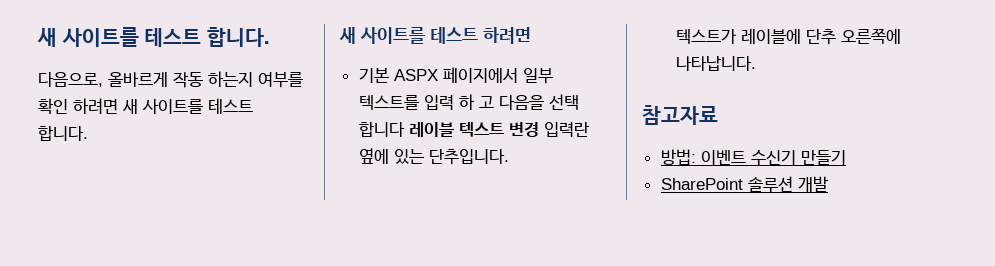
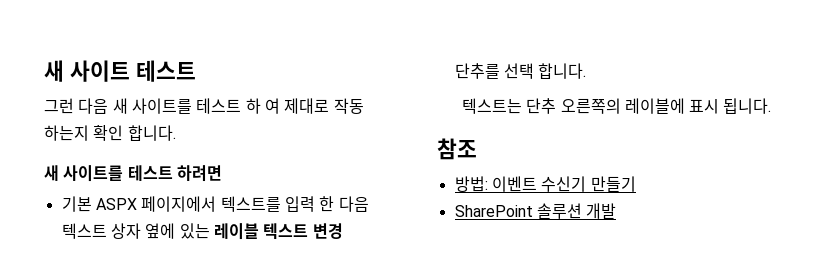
[37,27,270,47] [38,71,303,88] [38,98,253,115] 새 사이트를 테스트 합니다. // 다음으로, 올바르게 작동 하는지 여부를 확인 하려면 새 사이트를 테스트 -> [44,60,196,82] [44,98,364,114] [44,125,124,141] 새 사이트 테스트 // 그런 다음 새 사이트를 테스트 하 여 제대로 작동 하는지 확인
[522,68,553,84] 일부 -> (217, 204) none
[458,94,579,110] [358,121,589,137] [358,148,509,165] [675,28,901,45] [675,56,756,71] [642,105,718,125] 하 고 다음을 선택 합니다 레이블 텍스트 변경 입력란 옆에 있는 단추입니다. // 텍스트가 레이블에 단추 오른쪽에 나타납니다. // 참고자료 -> [319,196,369,212] [61,223,343,240] [454,63,587,79] [461,98,772,114] [437,138,477,160] 한 다음 텍스트 상자 옆에 있는 레이블 텍스트 변경 단추를 선택 합니다. // 텍스트는 단추 오른쪽의 레이블에 표시 됩니다. // 참조

